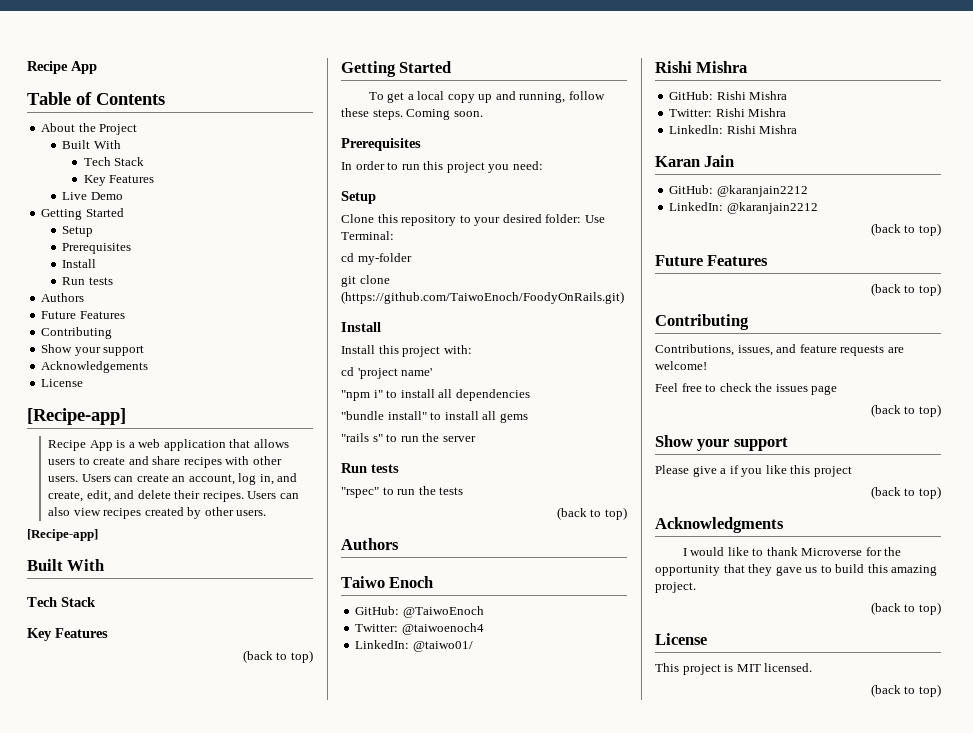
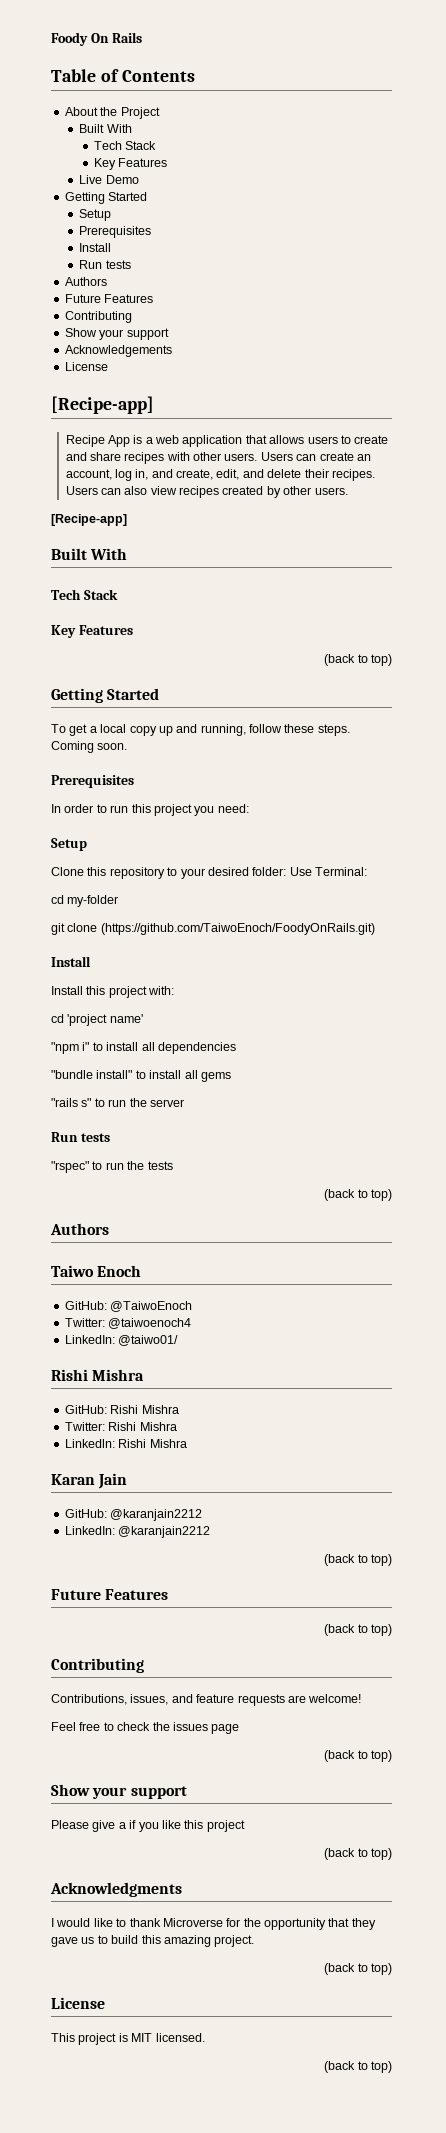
[27,61,97,74] Recipe App -> [51,32,142,46] Foody On Rails

